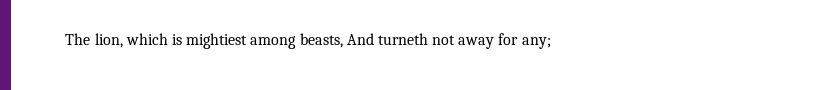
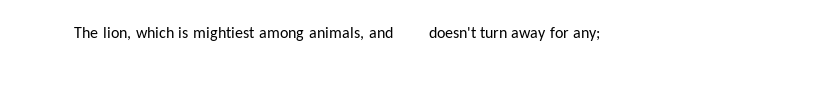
[299,33,456,48] beasts, And turneth not -> [309,27,508,41] animals, and doesn't turn

